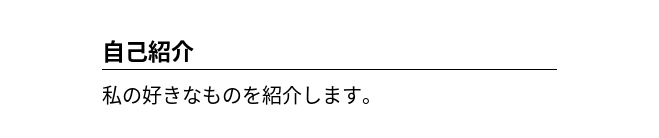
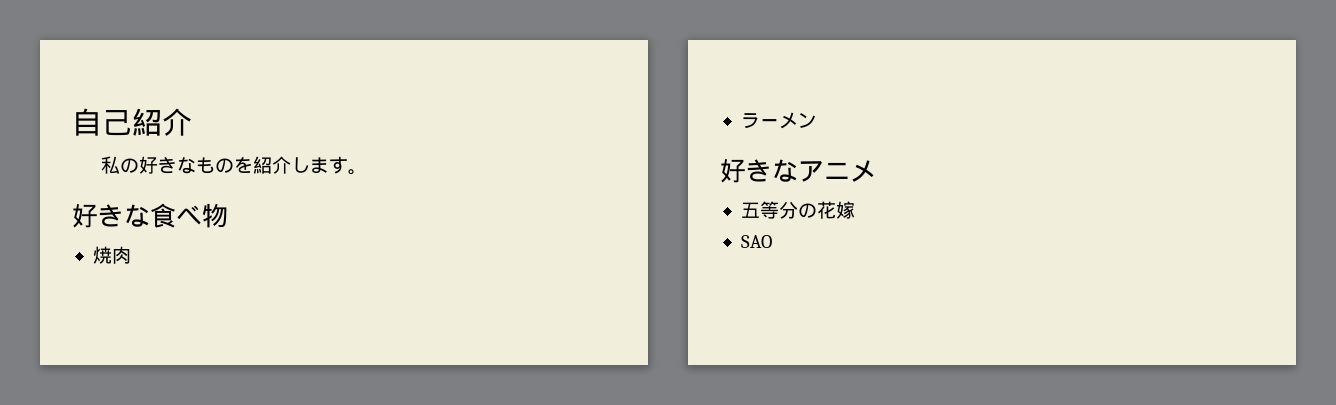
(382, 101) none -> [72,203,228,228] [92,246,131,264] [740,112,817,129] [720,158,876,183] [740,201,855,219] [740,235,772,248] // 好きな食べ物 // 焼肉 // ラーメン // 好きなアニメ // 五等分の花嫁 // SAO

